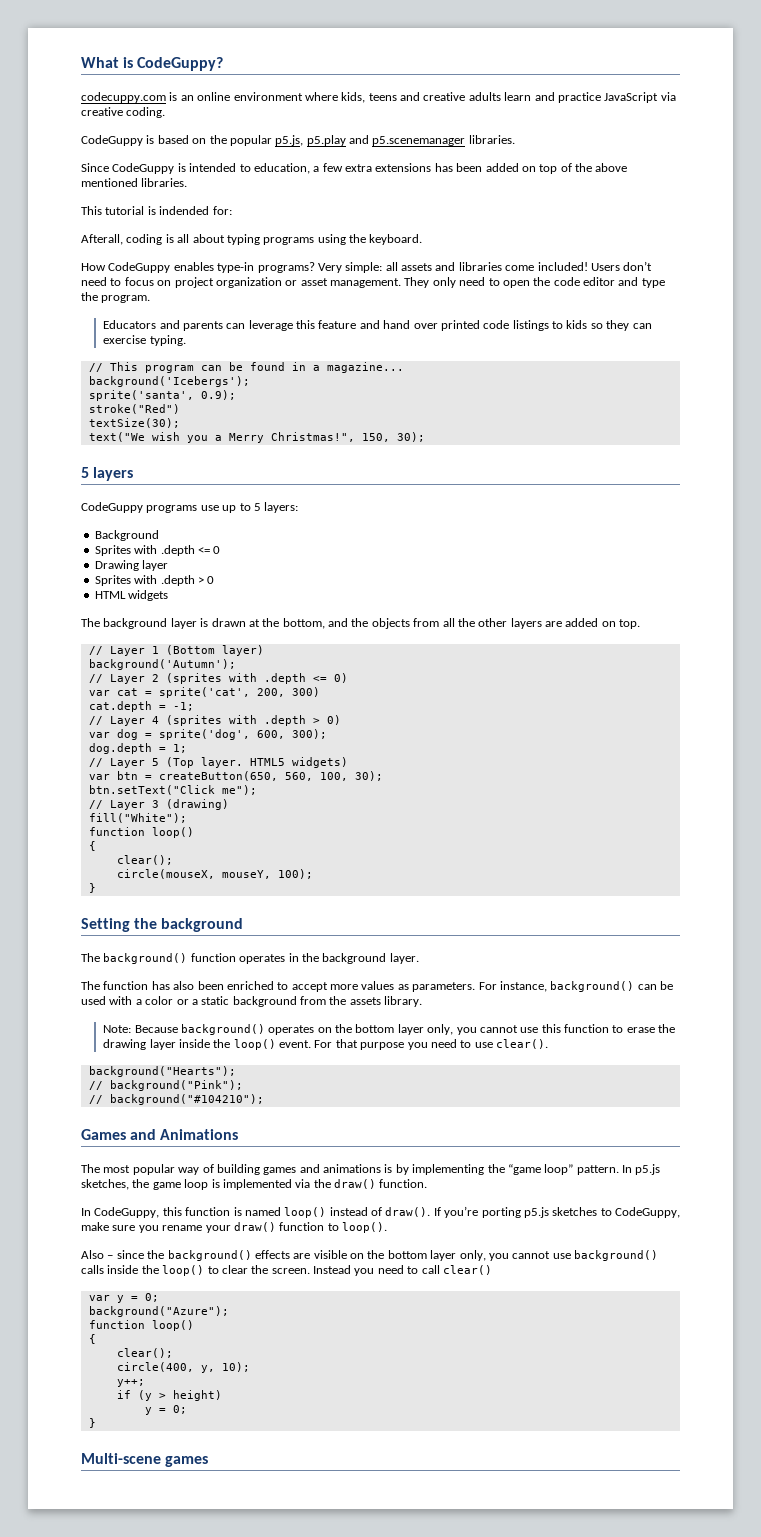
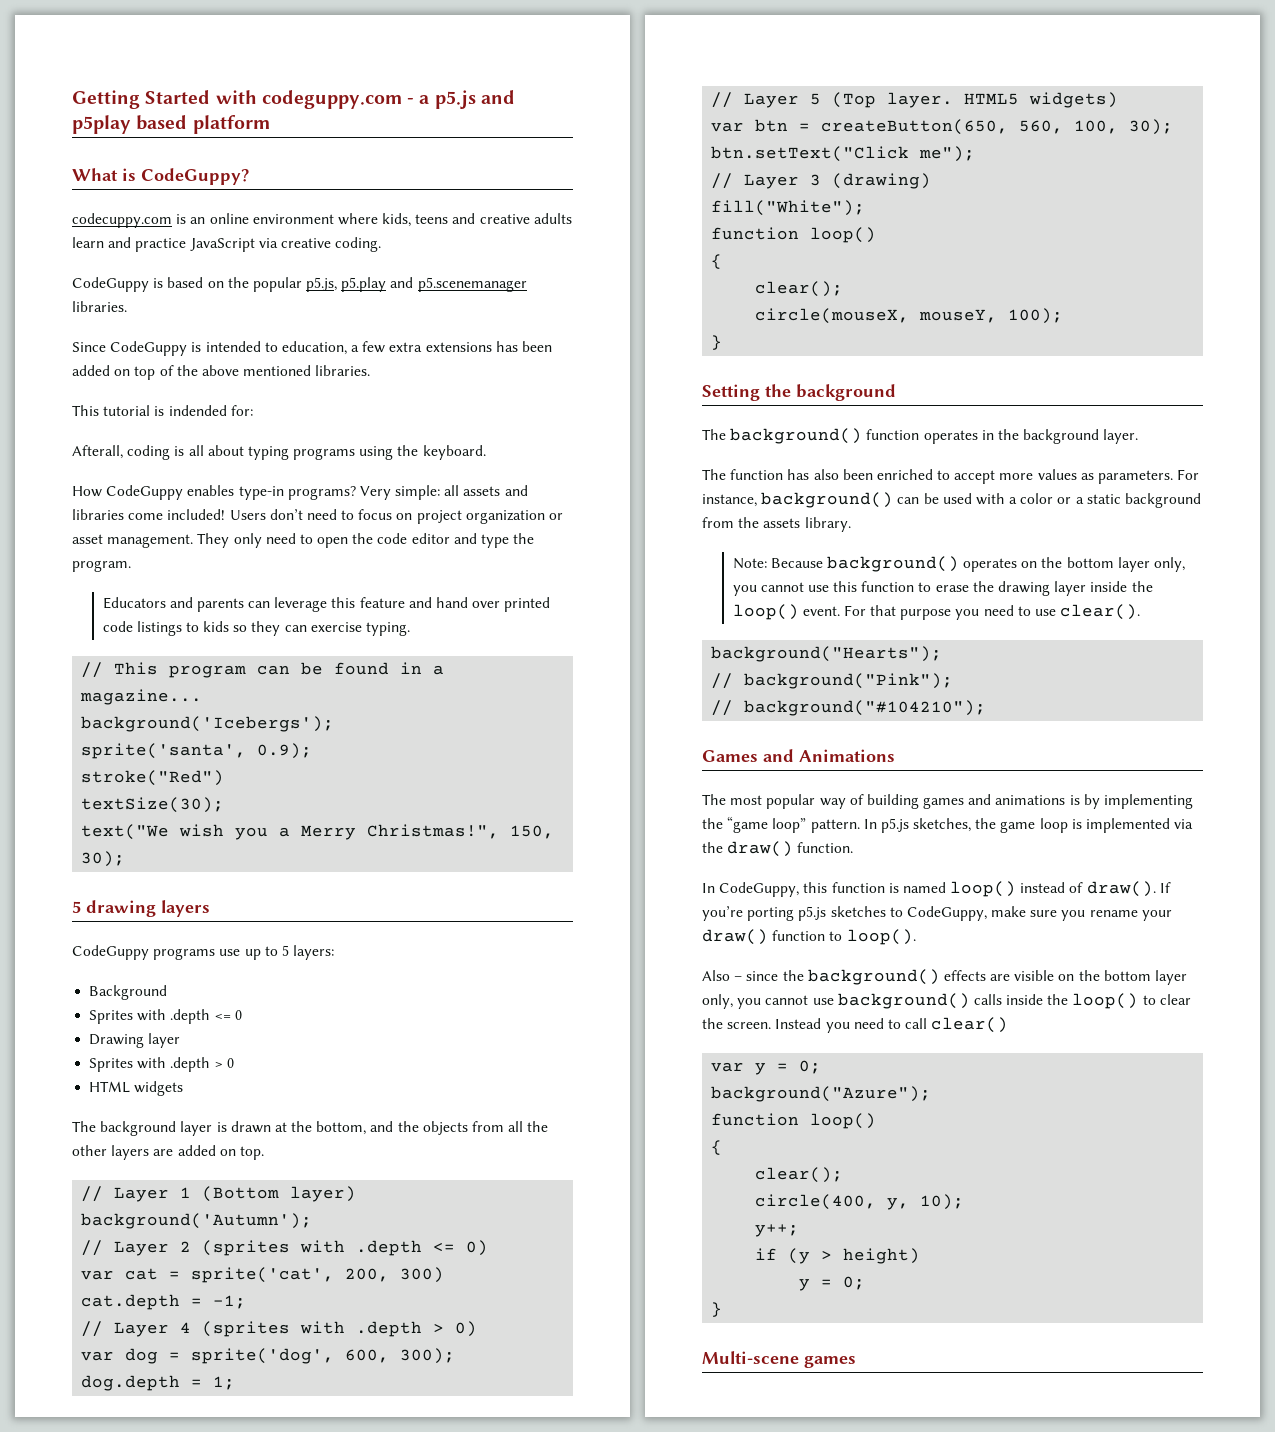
(81, 62) none -> [72,90,515,109] [72,115,270,134] Getting Started with codeguppy.com - a p5.js and p5play based platform //
(89, 472) none -> [86,900,156,917] drawing

